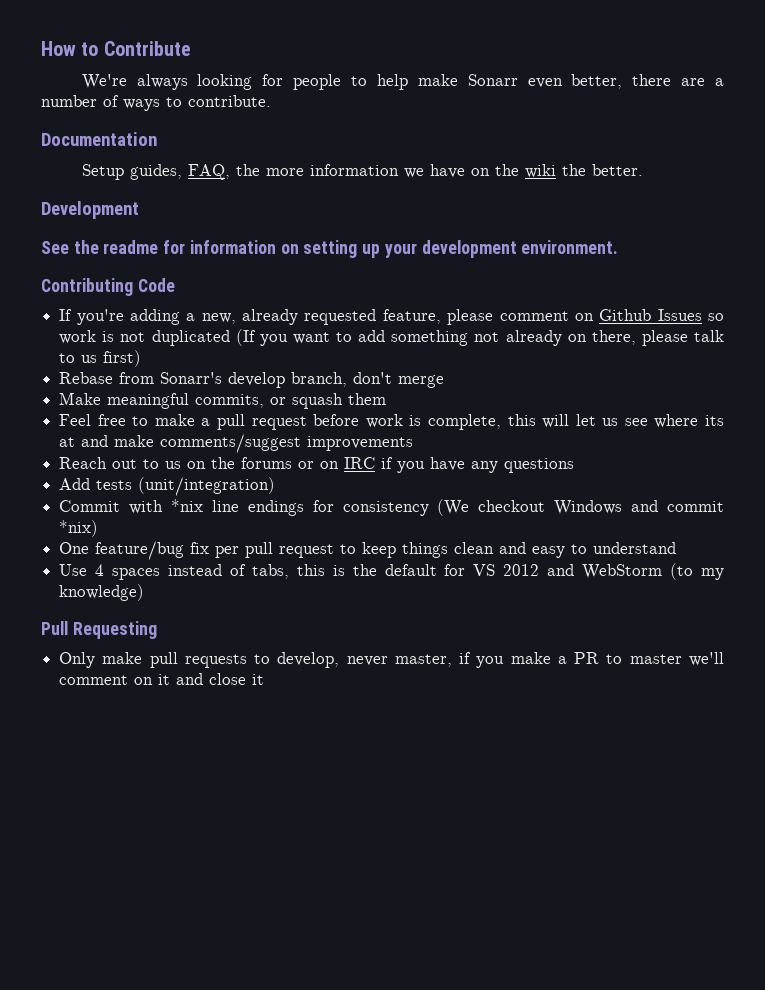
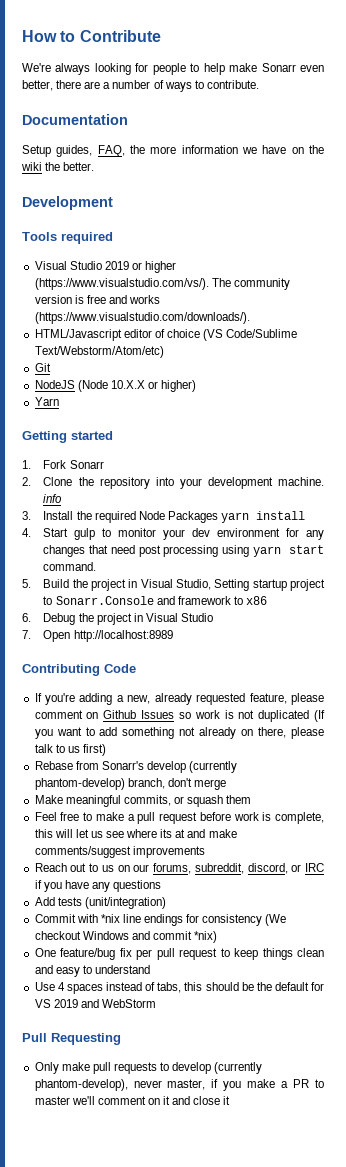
[41,240,619,258] See the readme for information on setting up your development environment. -> [22,232,113,244] [34,261,177,273] [34,278,290,290] [34,295,161,304] [34,312,250,324] [34,329,298,341] [34,346,164,358] [34,363,51,372] [34,380,197,392] [34,397,59,406] [22,431,113,443] [22,460,104,469] [22,477,324,489] [43,494,63,503] [22,511,305,523] [22,528,324,540] [43,545,324,557] [43,562,97,571] [22,579,325,591] [43,596,267,605] [22,613,213,625] [22,630,173,642] Tools required // Visual Studio 2019 or higher (https://www.visualstudio.com/vs/). The community version is free and works (https://www.visualstudio.com/downloads/). // HTML/Javascript editor of choice (VS Code/Sublime Text/Webstorm/Atom/etc) // Git // NodeJS (Node 10.X.X or higher) // Yarn // Getting started // 1. Fork Sonarr // 2. Clone the repository into your development machine. info // 3. Install the required Node Packages yarn install // 4. Start gulp to monitor your dev environment for any changes that need post processing using yarn start command. // 5. Build the project in Visual Studio, Setting startup project to Sonarr.Console and framework to x86 // 6. Debug the project in Visual Studio // 7. Open http://localhost:8989
(286, 380) none -> [189,761,238,773] [34,778,125,790] (currently phantom-develop)
[211,457,340,469] the forums or on -> [133,863,302,874] our forums, subreddit, discord, or
[332,565,345,576] is -> [205,982,254,991] should be
[503,564,540,576] 2012 -> [53,999,78,1008] 2019
[670,563,725,580] [59,584,145,601] (to my knowledge) -> (156, 1003) none
[277,652,340,668] develop, -> [172,1062,263,1074] [34,1079,128,1091] develop (currently phantom-develop),

